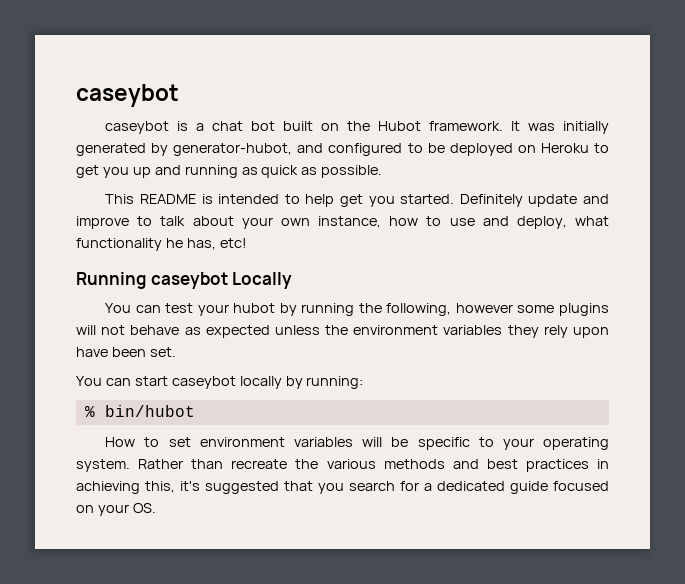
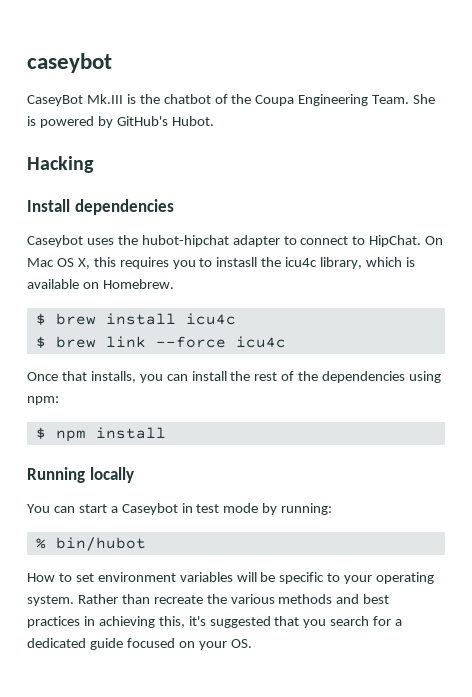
[105,121,609,134] [76,143,610,156] [76,165,383,178] [105,194,609,207] [76,216,609,229] [76,238,247,251] [76,272,293,289] [105,303,609,316] [76,325,609,338] [76,347,176,357] [76,376,282,389] caseybot is a chat bot built on the Hubot framework. It was initially generated by generator-hubot, and configured to be deployed on Heroku to get you up and running as quick as possible. // This README is intended to help get you started. Definitely update and improve to talk about your own instance, how to use and deploy, what functionality he has, etc! // Running caseybot Locally // You can test your hubot by running the following, however some plugins will not behave as expected unless the environment variables they rely upon have been set. // You can start caseybot locally -> [27,94,436,106] [27,116,214,128] [27,156,94,173] [27,199,174,215] [27,235,444,247] [27,257,415,269] [27,279,174,289] [35,313,236,325] [35,336,286,348] [27,371,442,383] [27,396,59,405] [35,427,166,442] [27,467,134,483] [27,503,259,515] CaseyBot Mk.III is the chatbot of the Coupa Engineering Team. She is powered by GitHub's Hubot. // Hacking // Install dependencies // Caseybot uses the hubot-hipchat adapter to connect to HipChat. On Mac OS X, this requires you to instasll the icu4c library, which is available on Homebrew. // $ brew install icu4c // $ brew link --force icu4c // Once that installs, you can install the rest of the dependencies using npm: // $ npm install // Running locally // You can start a Caseybot in test mode

